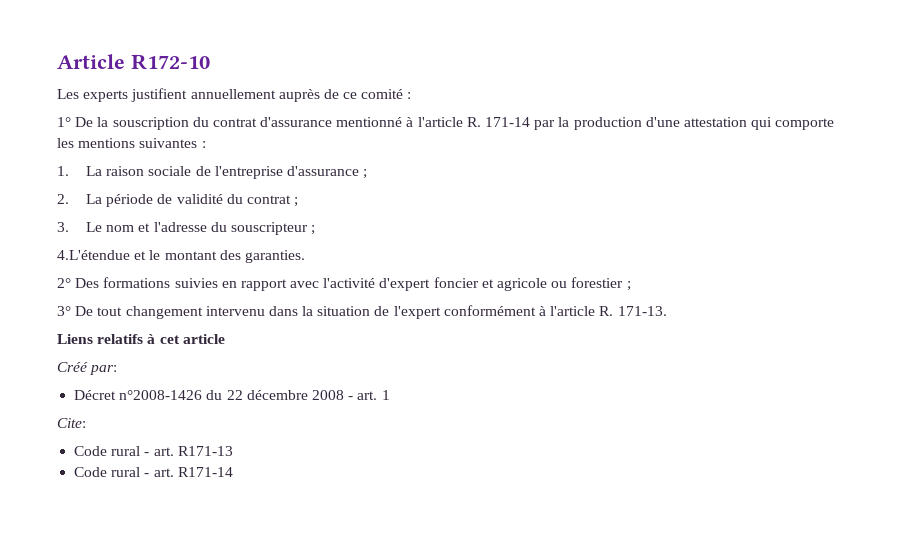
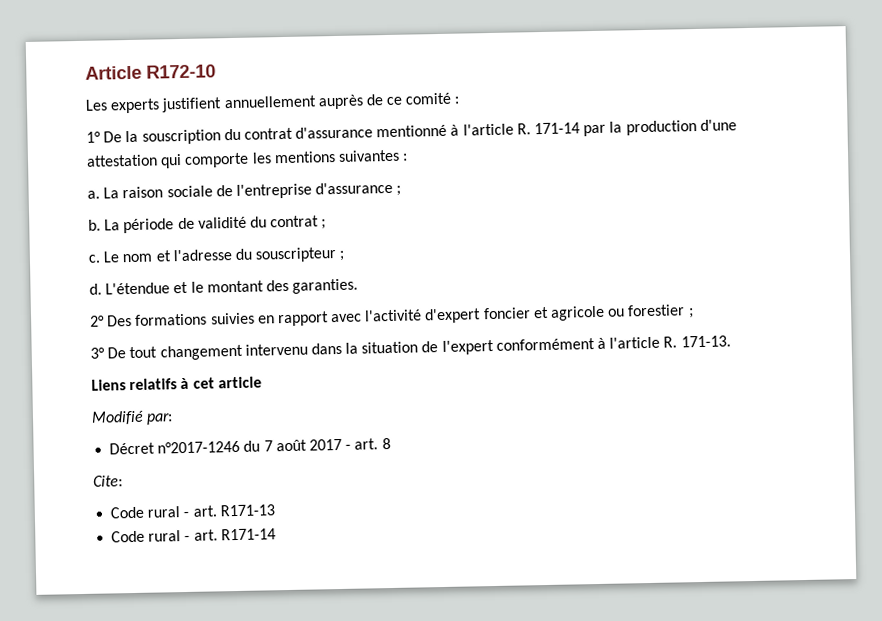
[57,166,69,176] 1. -> [87,190,100,199] a.
[57,194,69,204] 2. -> [88,219,101,231] b.
[57,222,69,232] 3. -> [88,254,101,263] c.
[57,250,130,260] 4.L'étendue -> [89,282,171,295] d. L'étendue
[57,362,88,372] Créé -> [91,410,144,425] Modifié
[119,390,390,400] n°2008-1426 du 22 décembre 2008 - art. 1 -> [157,438,391,454] n°2017-1246 du 7 août 2017 - art. 8

